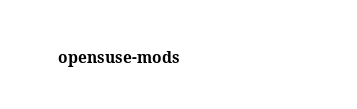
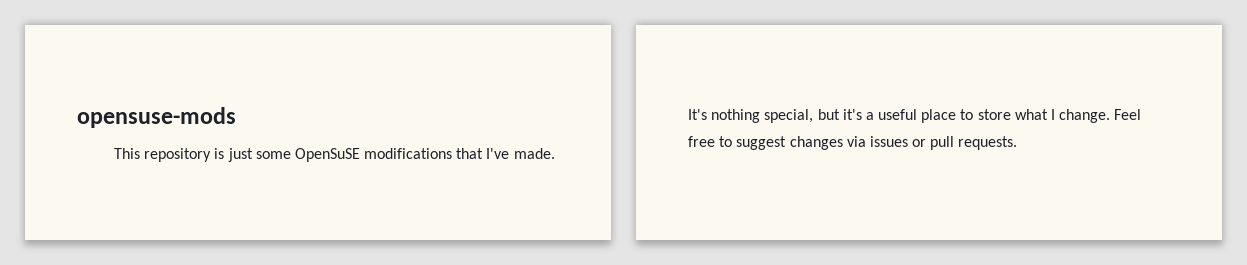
(180, 59) none -> [114,148,555,162] [688,109,1142,123] [688,136,1018,150] // This repository is just some OpenSuSE modifications that I've made. It's nothing special, but it's a useful place to store what I change. Feel free to suggest changes via issues or pull requests.

